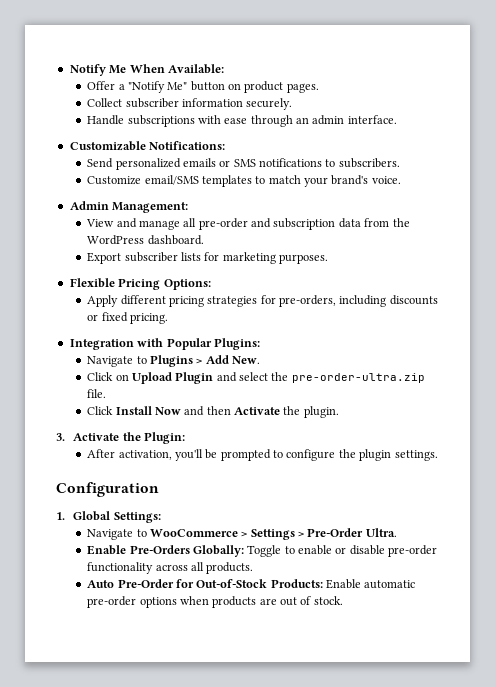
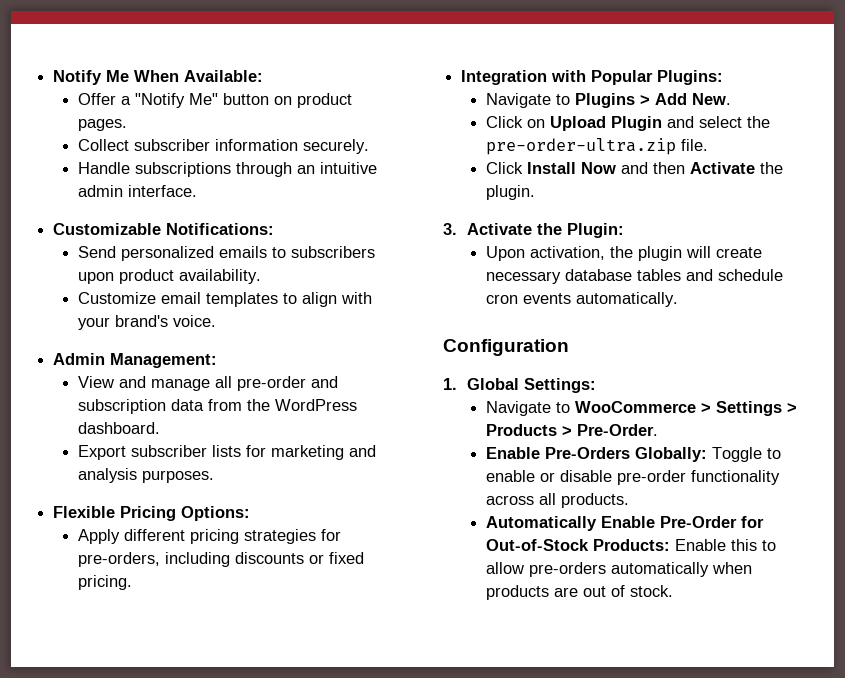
[197,115,248,124] with ease -> (231, 169) none
(310, 120) none -> [319,162,377,174] intuitive
[219,158,400,168] or SMS notifications to subscribers. -> [271,246,375,258] [77,269,261,284] to subscribers upon product availability.
[144,175,199,185] email/SMS -> [160,292,201,304] email
[268,175,301,184] match -> [301,292,372,307] align with
(276, 258) none -> [348,445,376,457] [77,468,137,483] and analysis
[87,449,438,461] After activation, you'll be prompted to configure the plugin settings. -> [485,246,762,261] [485,269,783,284] [485,292,678,307] Upon activation, the plugin will create necessary database tables and schedule cron events automatically.
[307,528,397,537] Pre-Order Ultra. -> [485,424,658,436] Products > Pre-Order.
[87,580,115,588] Auto -> [485,516,655,531] Automatically Enable
[364,580,416,589] [87,596,177,608] automatic pre-order options -> [730,539,776,551] [485,562,709,577] this to allow pre-orders automatically

